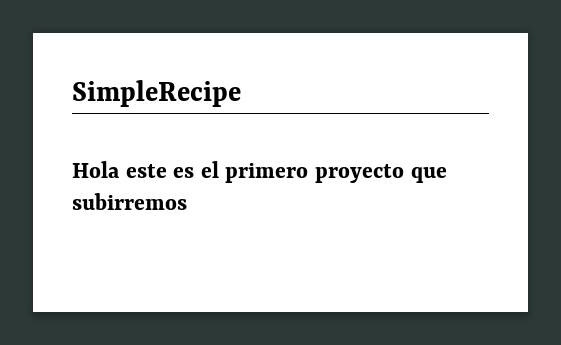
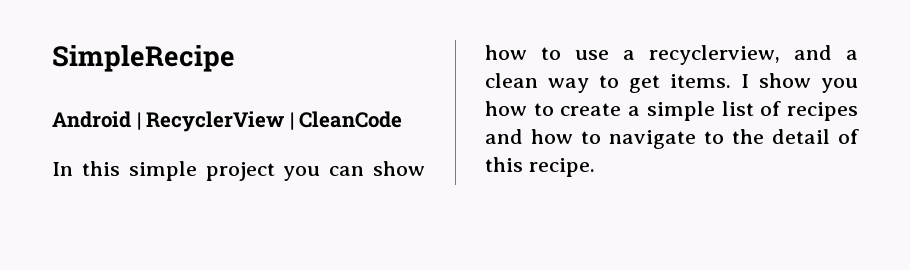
[72,161,447,183] [72,193,187,210] Hola este es el primero proyecto que subirremos -> [52,111,403,132] [52,161,425,181] [485,45,858,65] [485,73,858,93] [485,101,858,121] [485,129,859,149] [485,157,595,177] Android | RecyclerView | CleanCode // In this simple project you can show how to use a recyclerview, and a clean way to get items. I show you how to create a simple list of recipes and how to navigate to the detail of this recipe.

